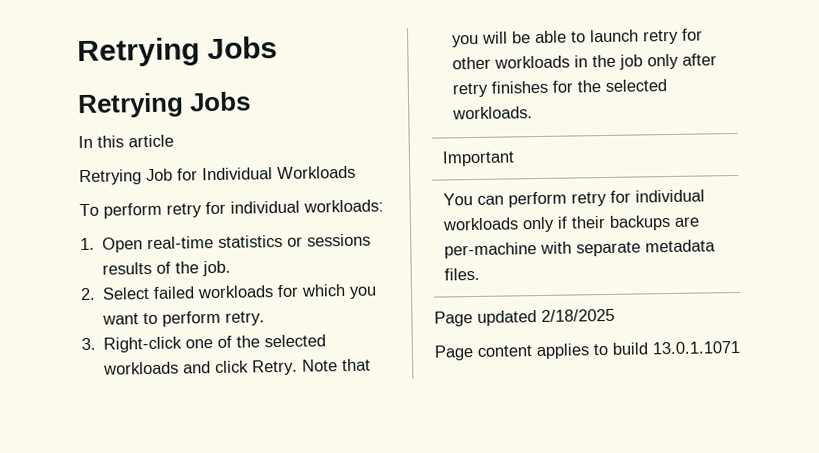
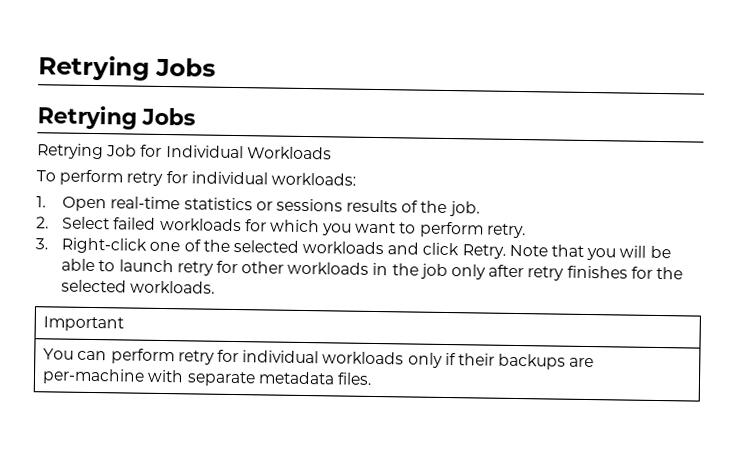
[78,134,174,149] // In this article -> (196, 116) none
[434,308,615,327] [434,340,740,361] // Page updated 2/18/2025 // Page content applies to build 13.0.1.1071 -> (372, 378) none

